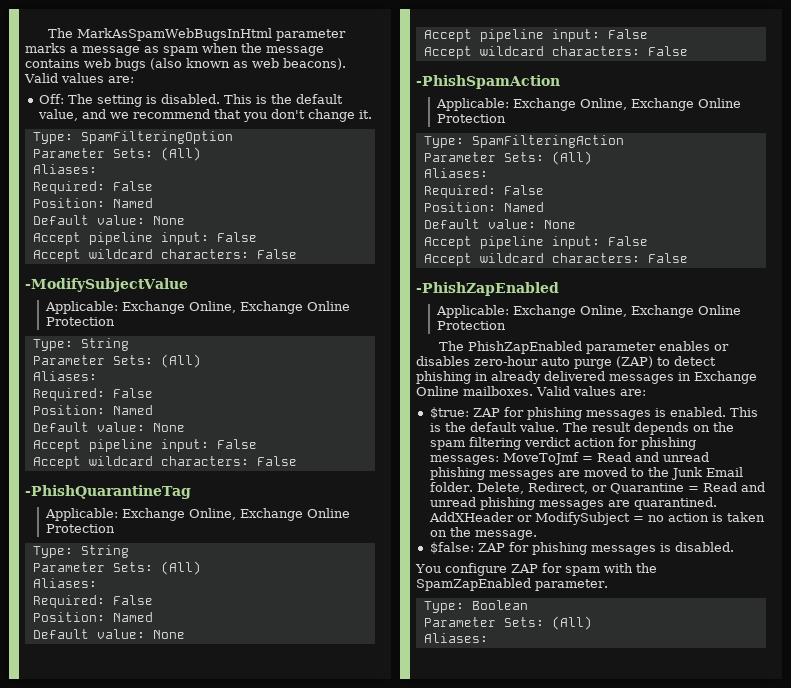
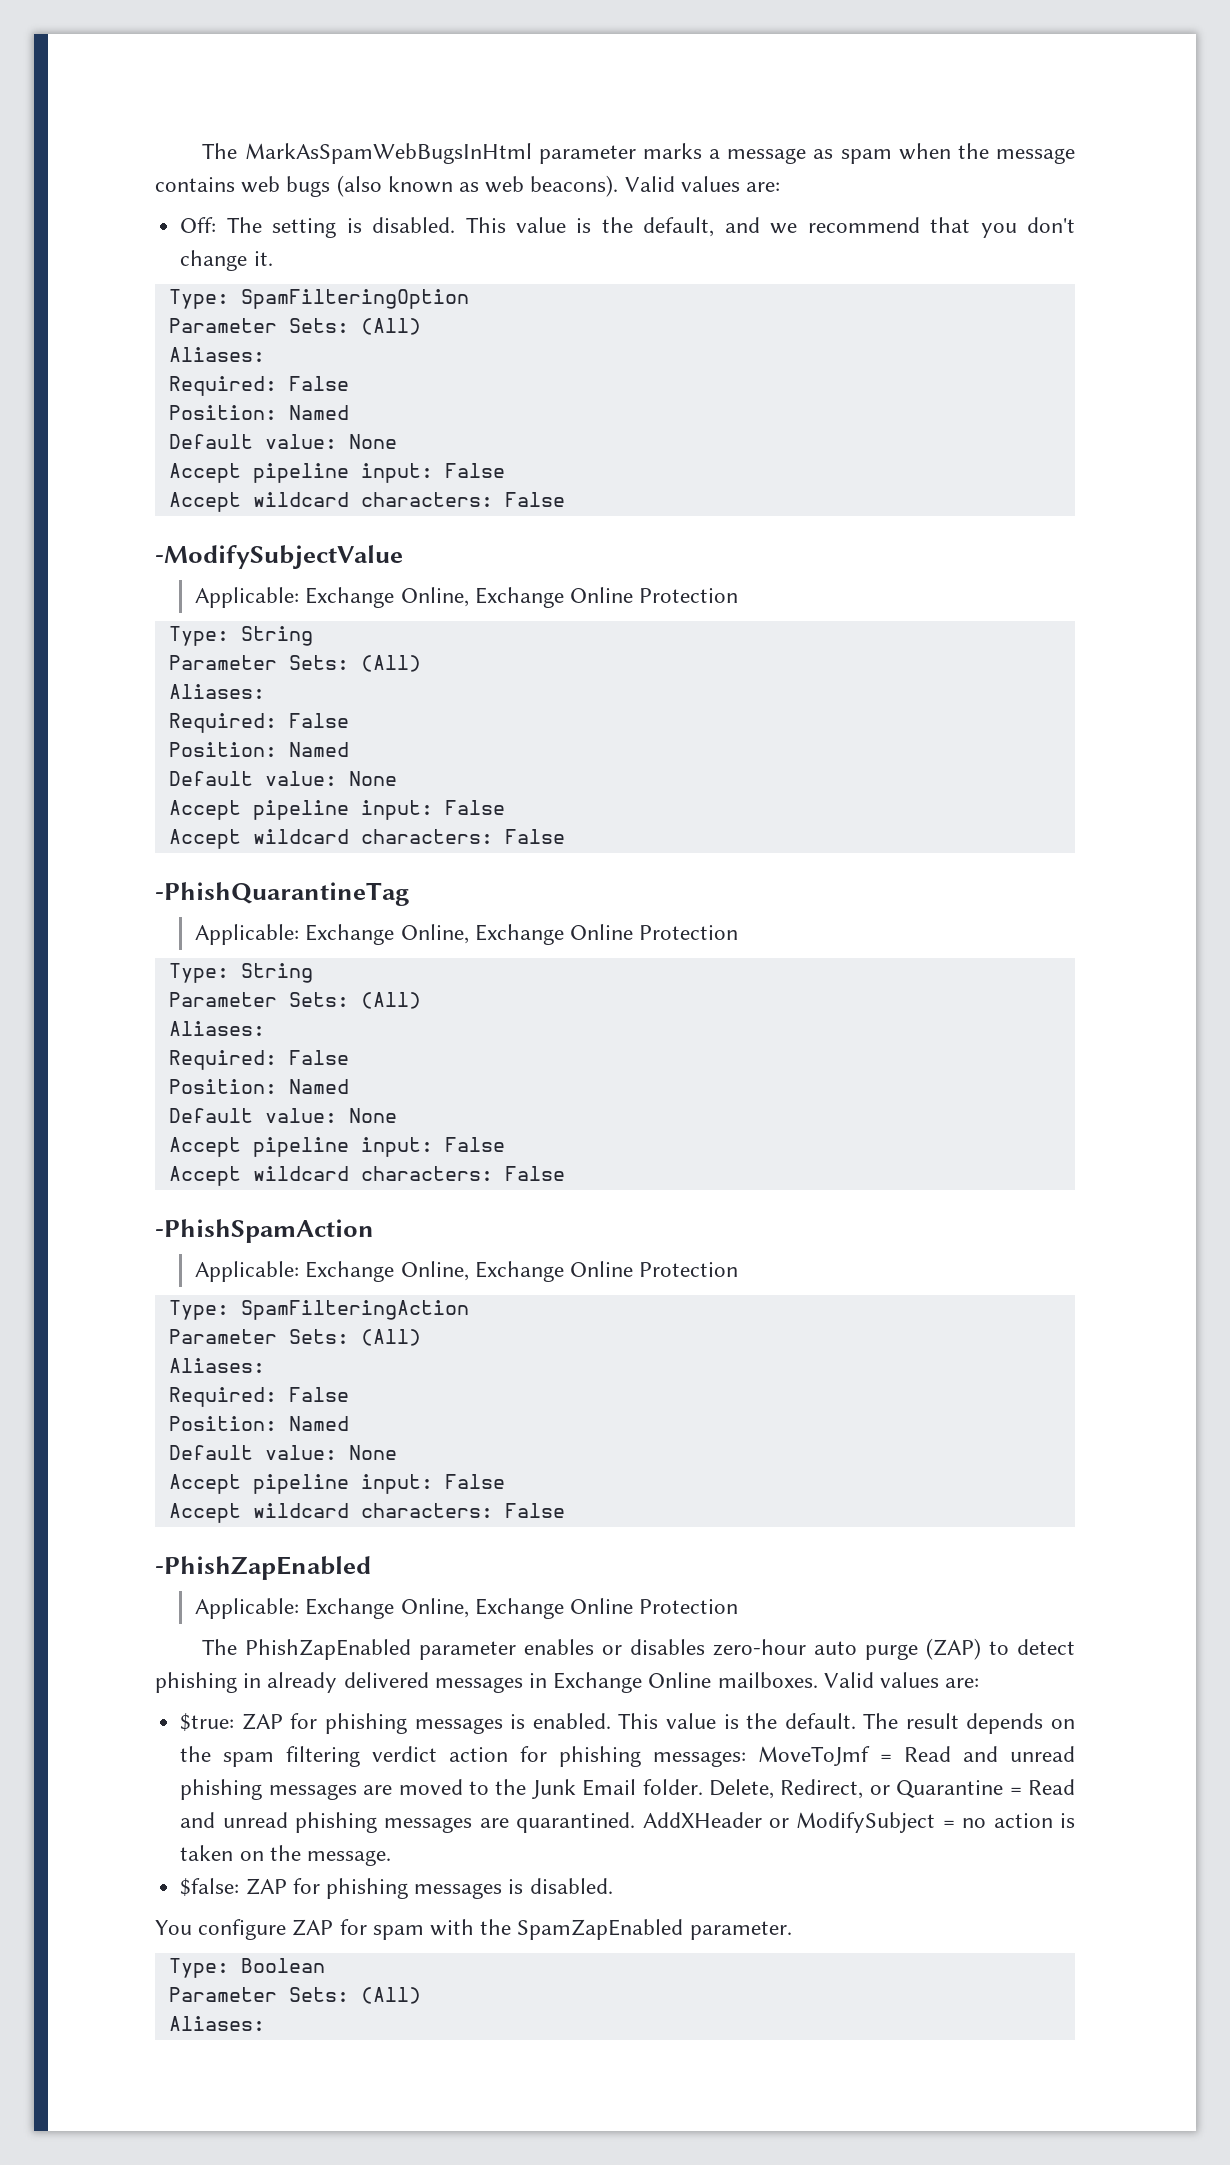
[255,94,343,104] [37,109,78,121] is the default value, -> [515,217,715,237] value is the default,
[429,422,559,432] is the default value. -> [665,1713,856,1729] value is the default.

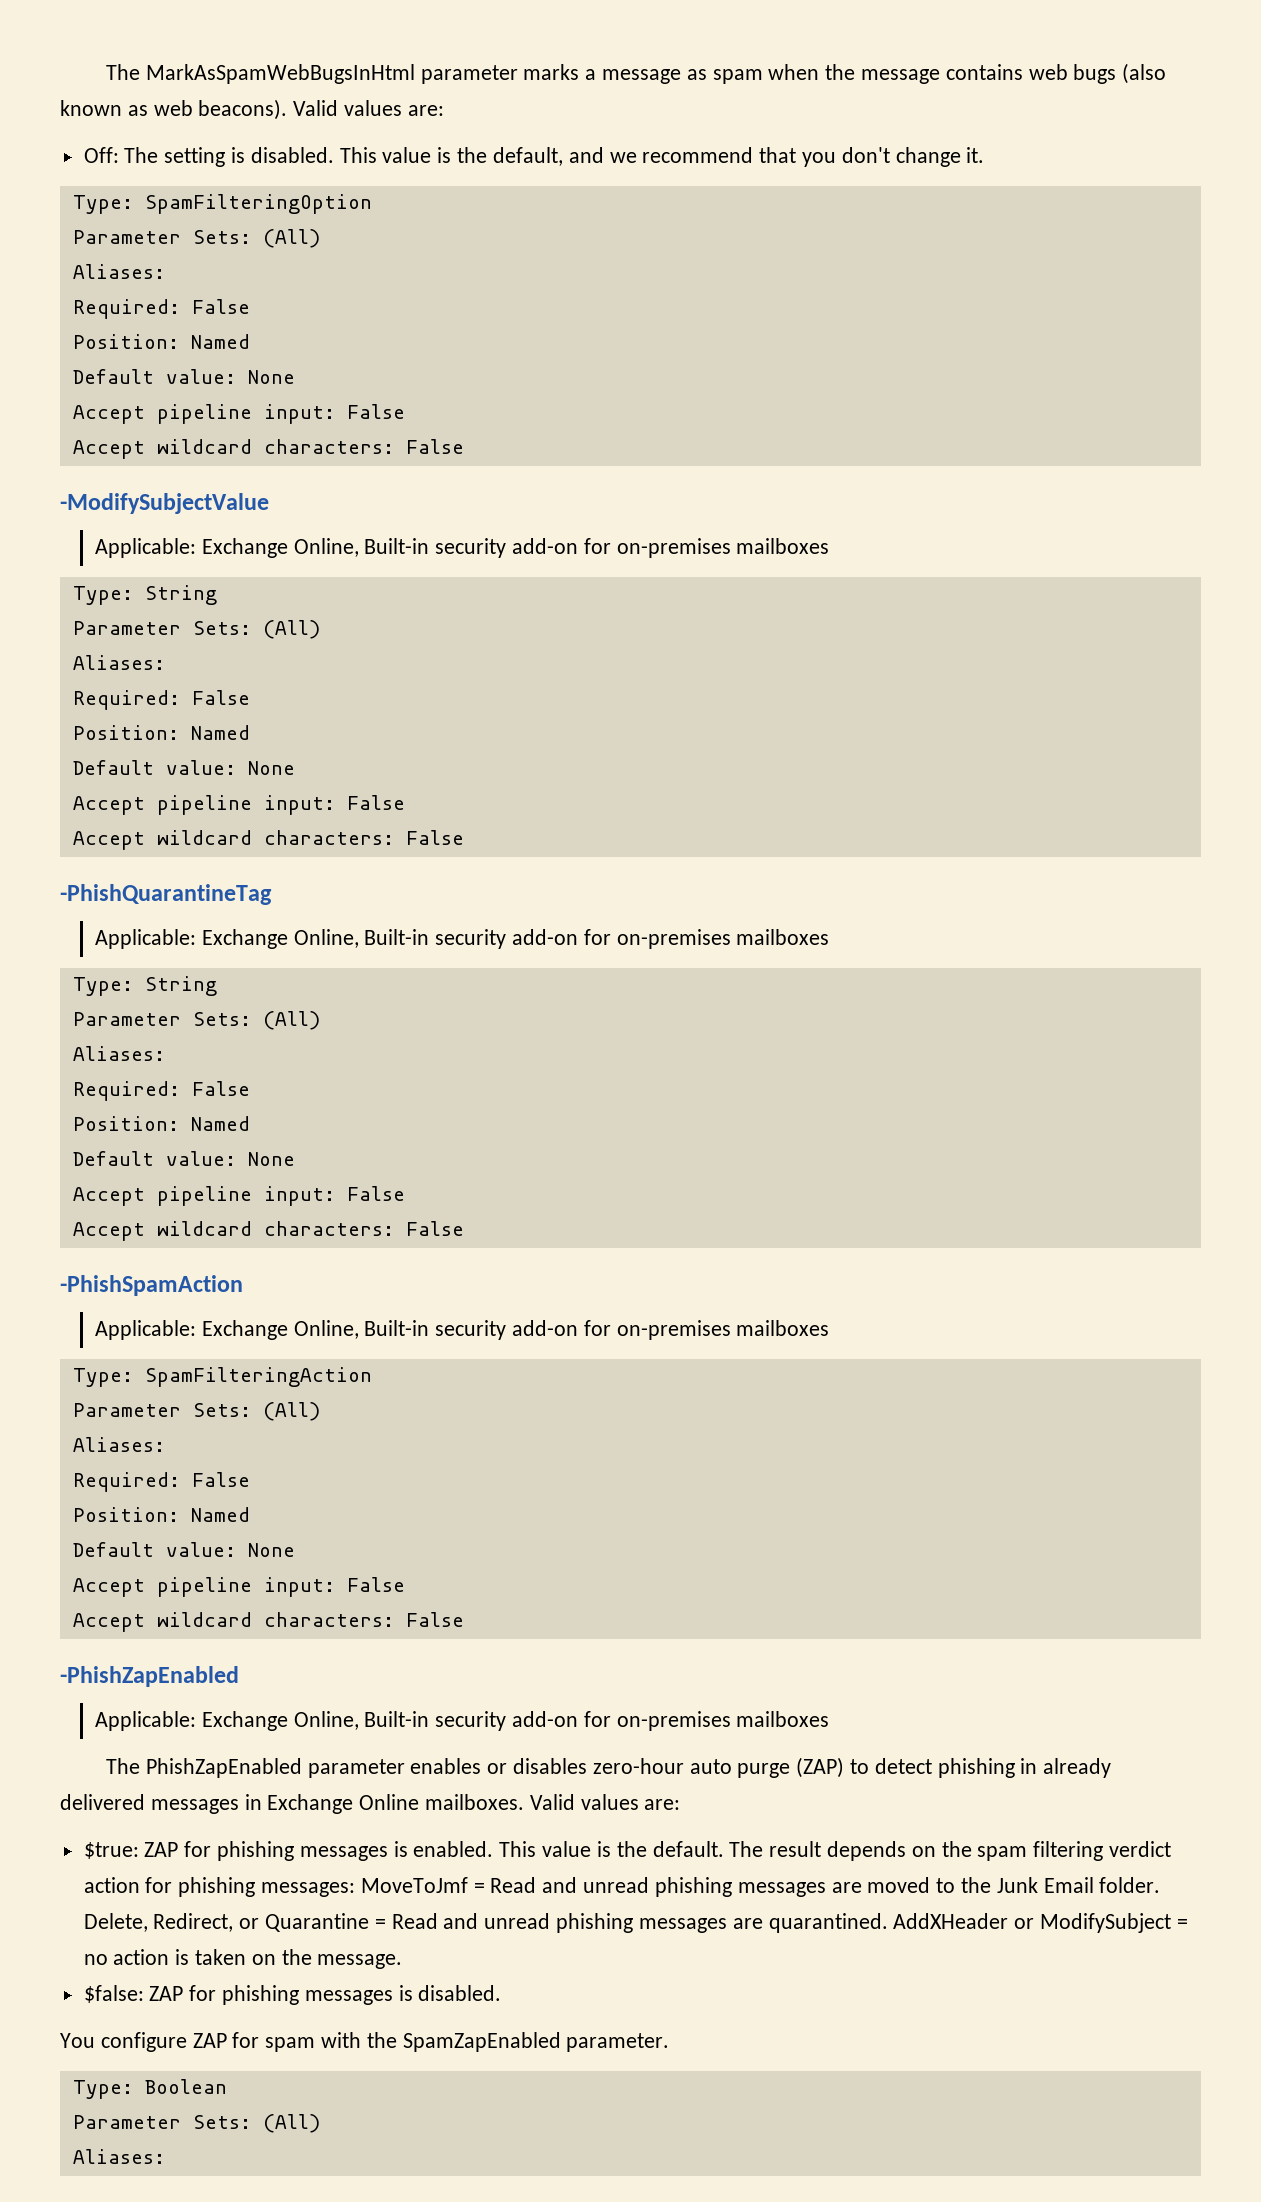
[474,587,739,608] Exchange Online Protection -> [364,538,830,558] Built-in security add-on for on-premises mailboxes
[474,924,739,945] Exchange Online Protection -> [364,929,830,949] Built-in security add-on for on-premises mailboxes
[474,1261,739,1282] Exchange Online Protection -> [364,1320,830,1340] Built-in security add-on for on-premises mailboxes
[474,1598,739,1619] Exchange Online Protection -> [364,1711,830,1731] Built-in security add-on for on-premises mailboxes

